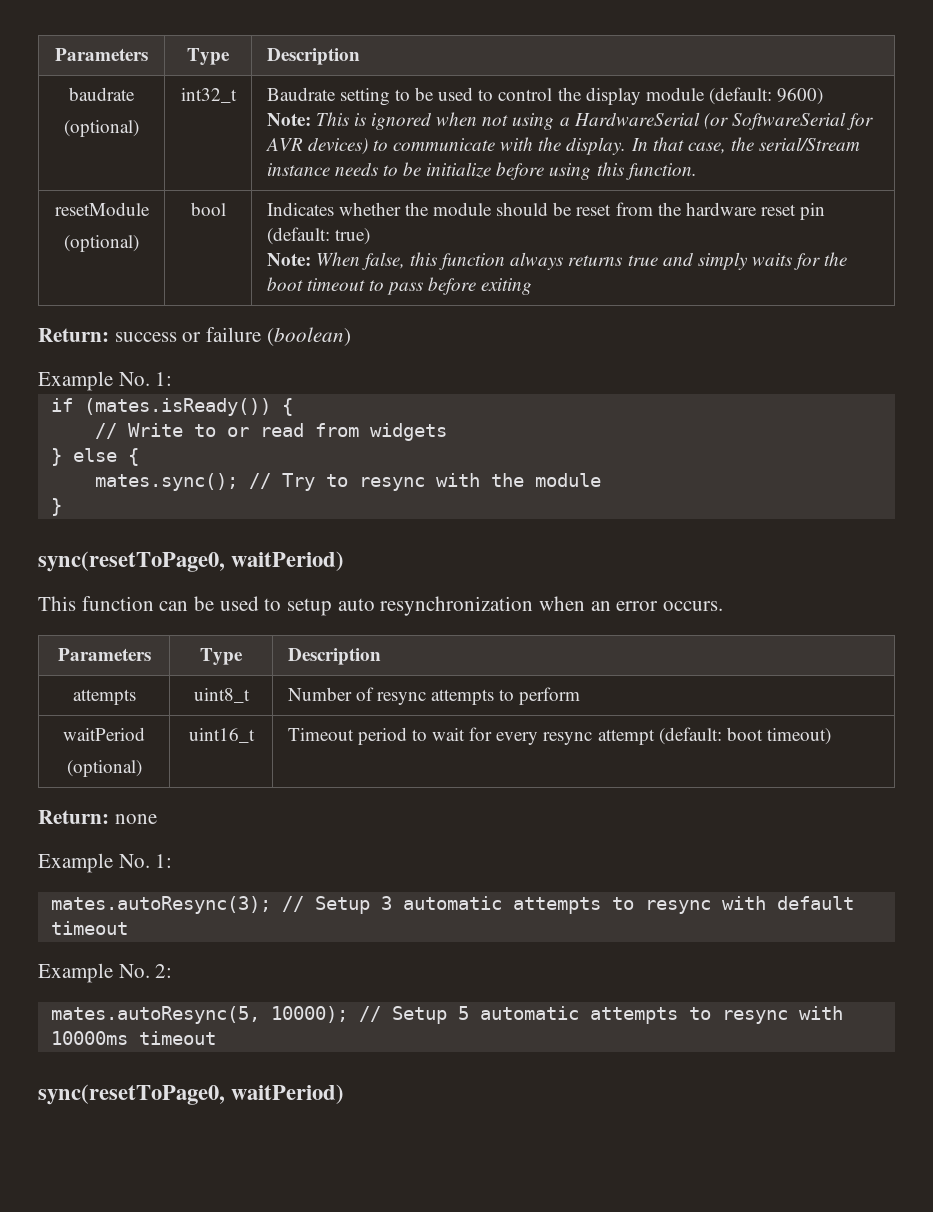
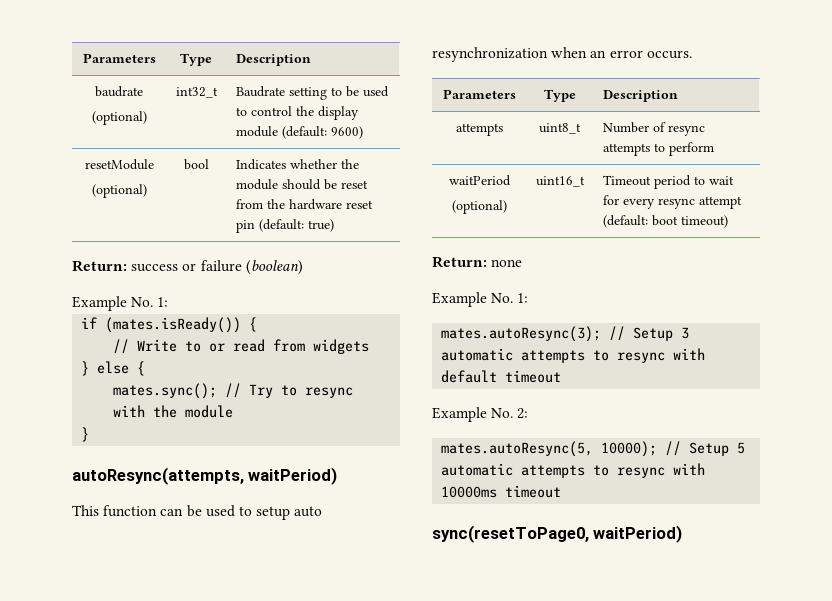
[266,112,874,130] [265,137,861,155] [266,162,697,180] // Note: This is ignored when not using a HardwareSerial (or SoftwareSerial for AVR devices) to communicate with the display. In that case, the serial/Stream instance needs to be initialize before using this function. -> (363, 132) none
[266,252,848,270] [266,277,533,295] // Note: When false, this function always returns true and simply waits for the boot timeout to pass before exiting -> (334, 225) none
[38,551,225,572] sync(resetToPage0, -> [72,467,244,485] autoResync(attempts,

